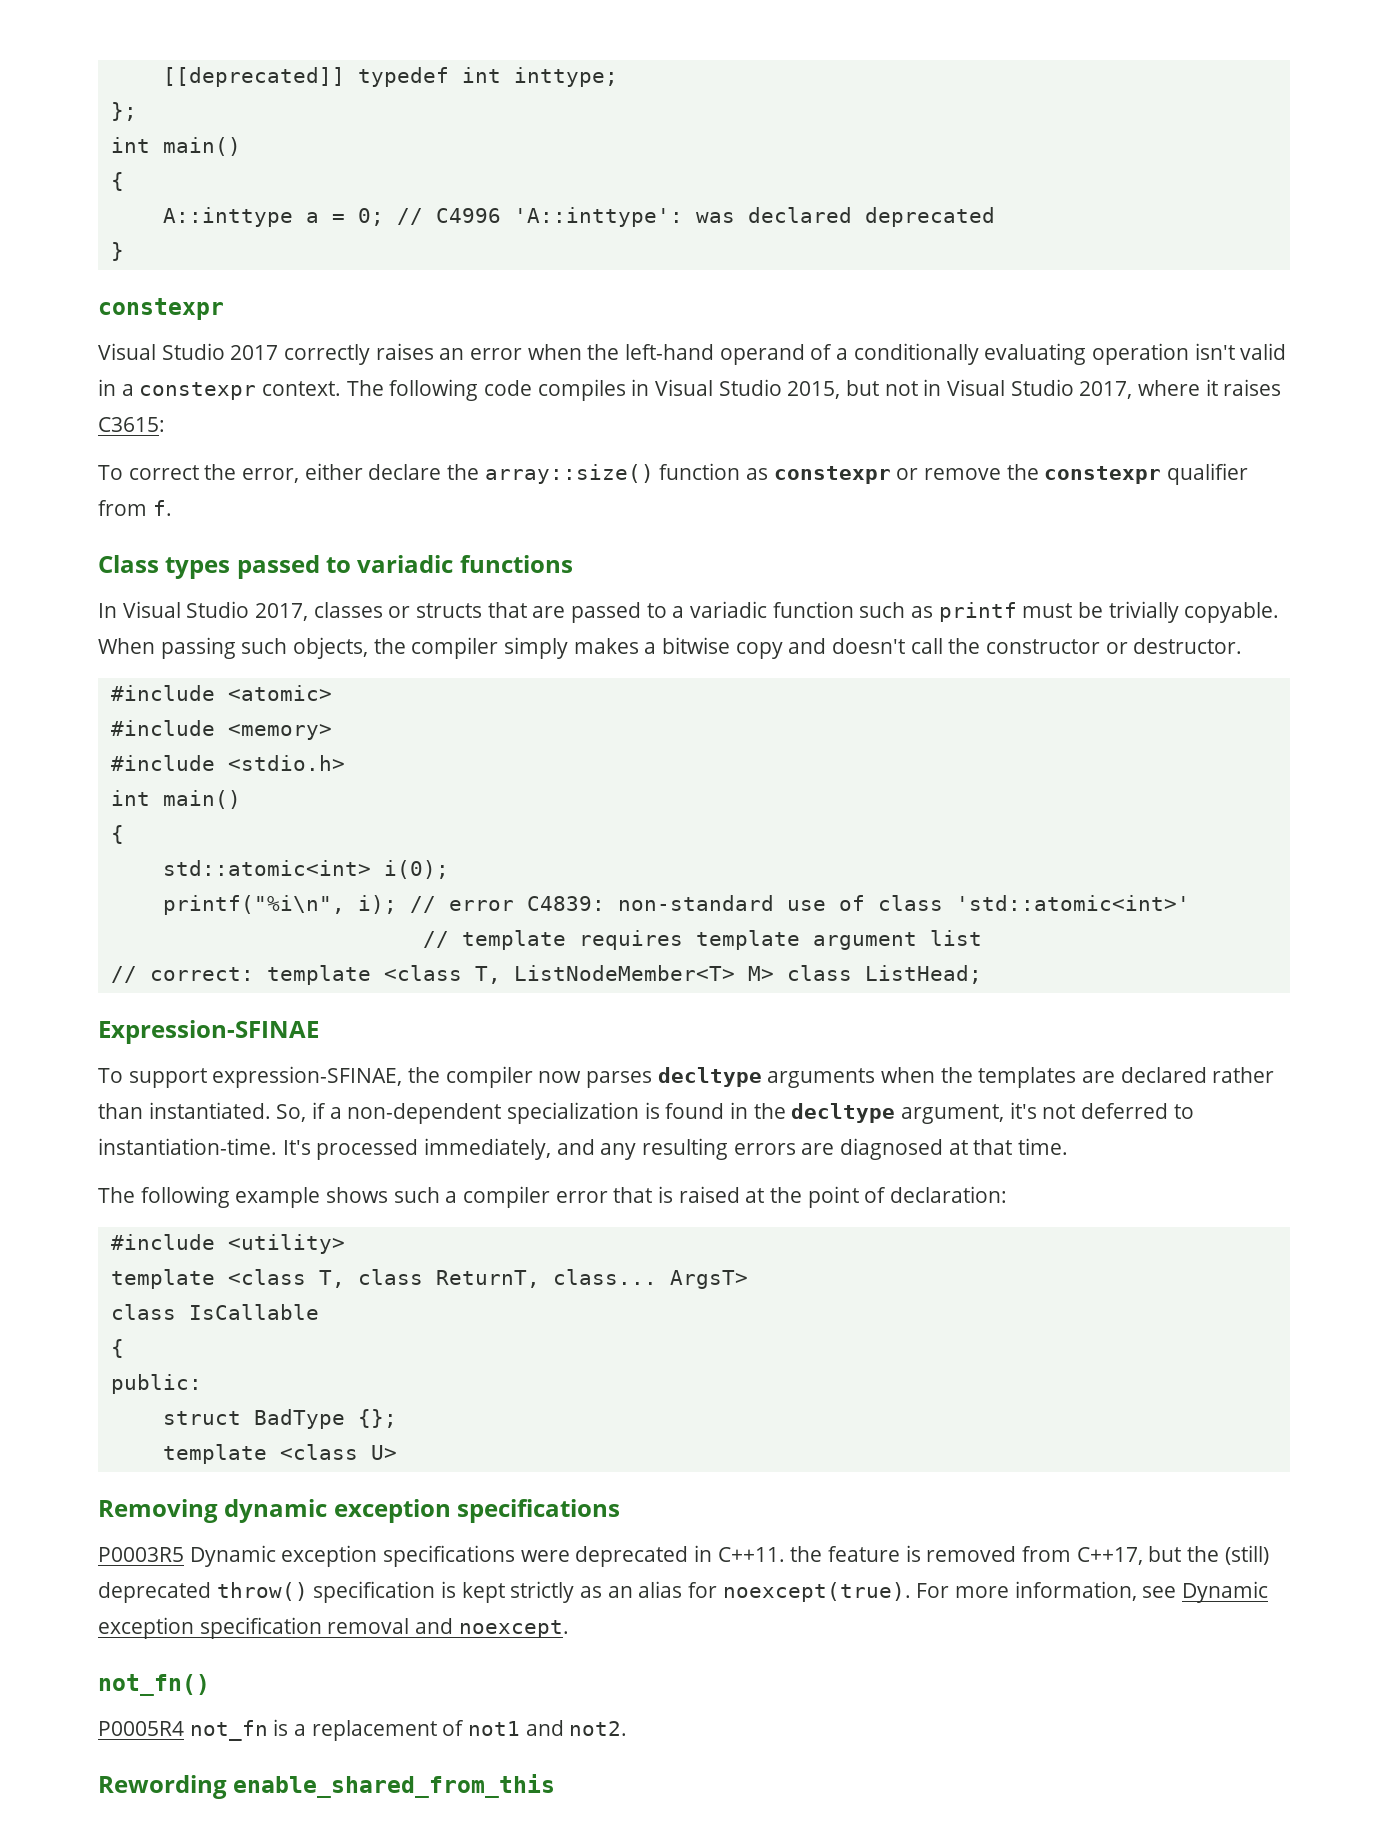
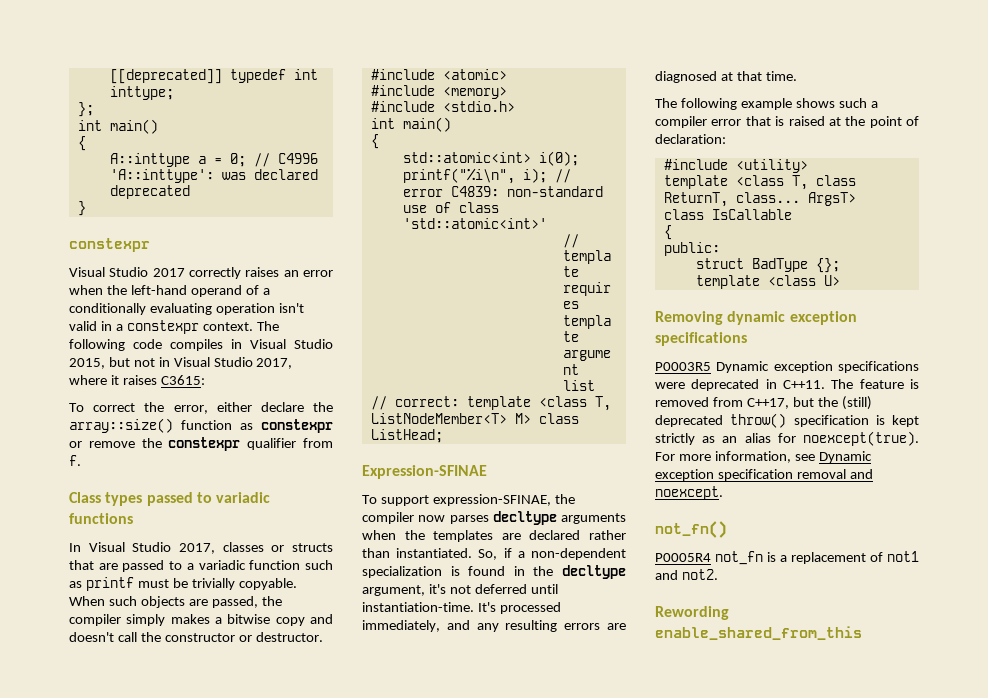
[160,637,369,659] passing such objects, -> [108,596,258,608] such objects are passed,
[1173,1104,1194,1119] to -> [530,584,558,594] until
[790,1546,823,1562] the -> [831,379,854,389] The

